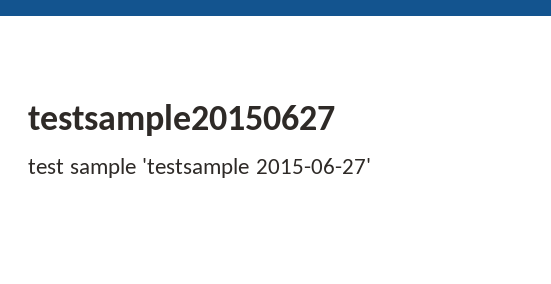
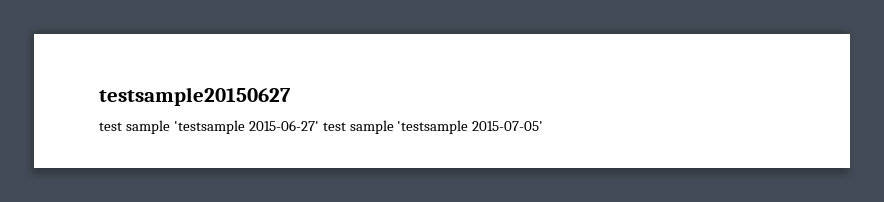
(371, 166) none -> [322,120,544,134] test sample 'testsample 2015-07-05'

